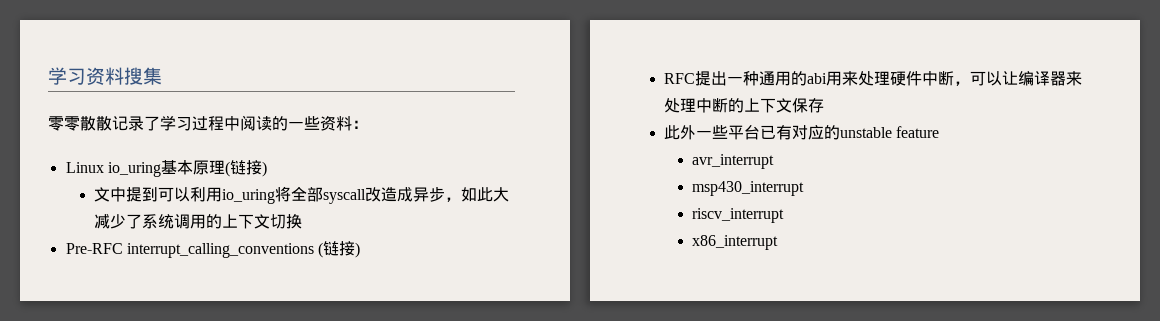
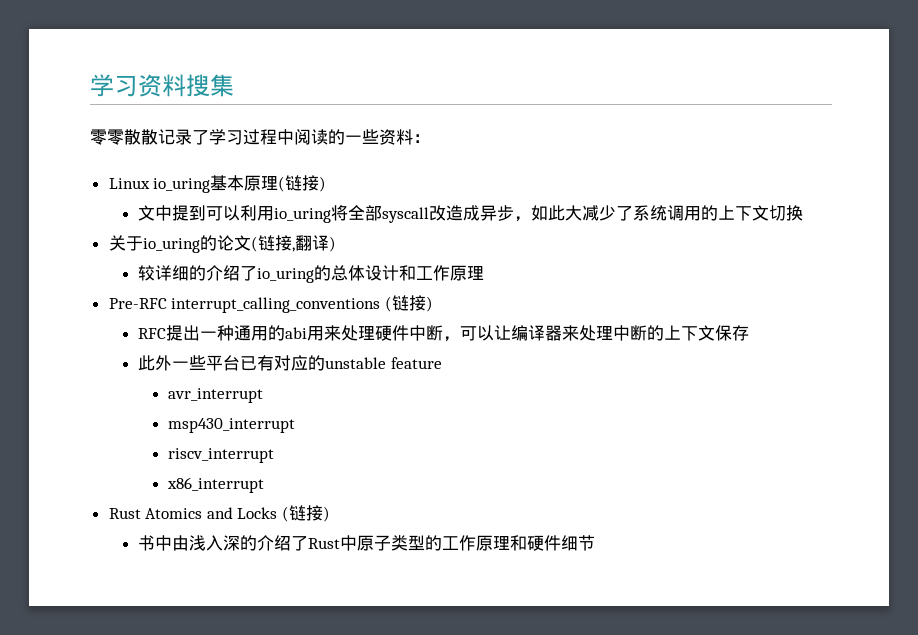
(303, 221) none -> [108,235,336,253] [138,265,485,283] // 关于io_uring的论文(链接,翻译) // 较详细的介绍了io_uring的总体设计和工作原理
(779, 242) none -> [108,505,331,522] [138,535,596,551] // Rust Atomics and Locks (链接) // 书中由浅入深的介绍了Rust中原子类型的工作原理和硬件细节

